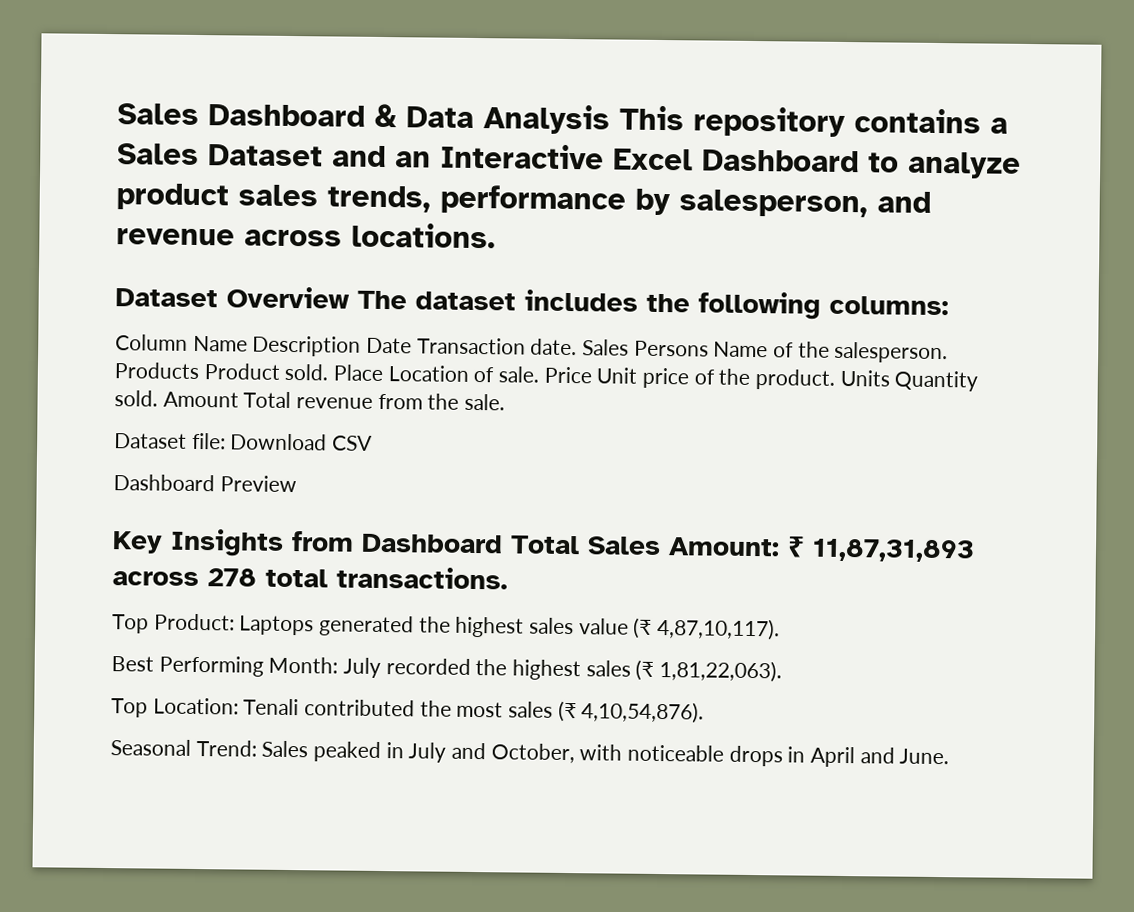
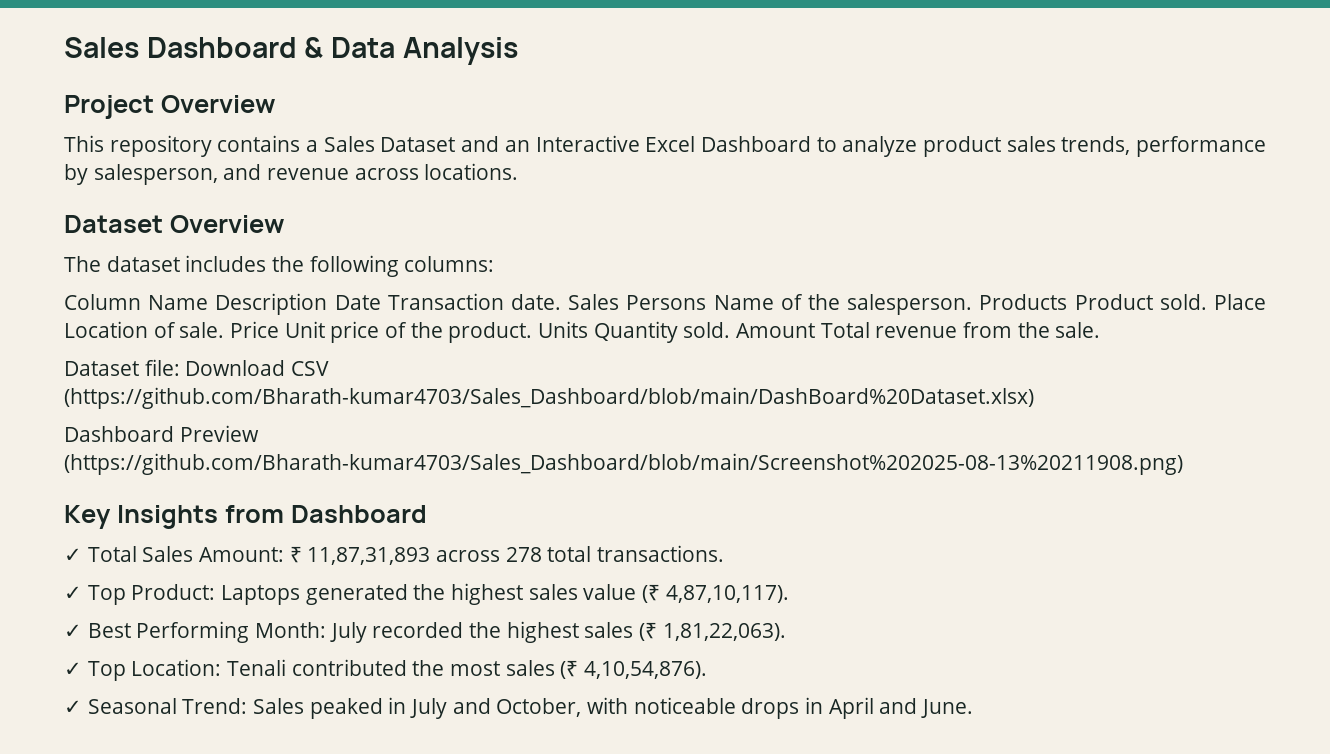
(610, 119) none -> [64,95,275,119] // Project Overview //
(350, 297) none -> (284, 224) //
(374, 443) none -> [64,387,1034,409] (https://github.com/Bharath-kumar4703/Sales_Dashboard/blob/main/DashBoard%20Dataset.xlsx)
(297, 484) none -> [64,453,1183,475] (https://github.com/Bharath-kumar4703/Sales_Dashboard/blob/main/Screenshot%202025-08-13%20211908.png)
(503, 543) none -> [64,548,82,562] // ✓
(508, 578) none -> [64,586,82,600] ✓
(781, 629) none -> [64,624,82,638] ✓
(783, 671) none -> [64,662,82,676] ✓
(705, 712) none -> [64,700,82,714] ✓

